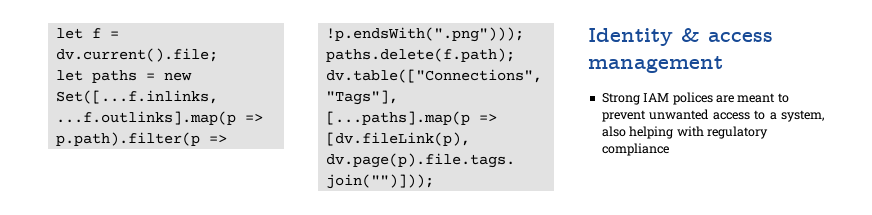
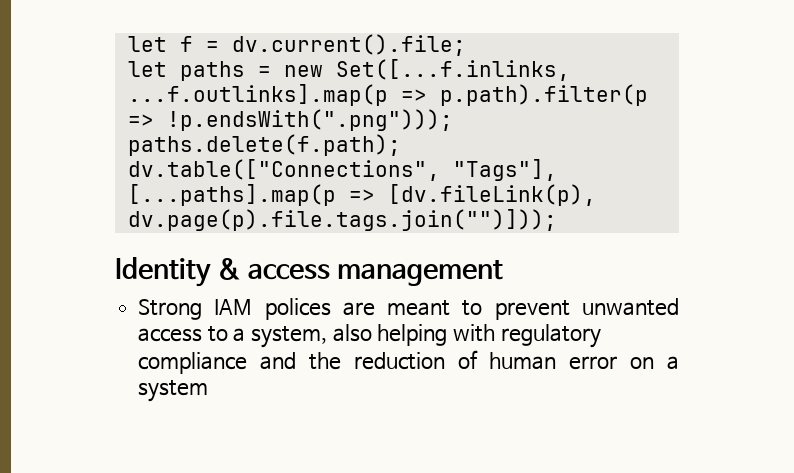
(669, 149) none -> [259,350,679,370] [138,380,209,402] and the reduction of human error on a system

